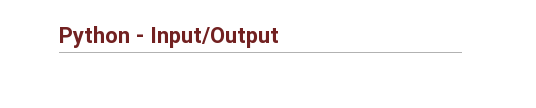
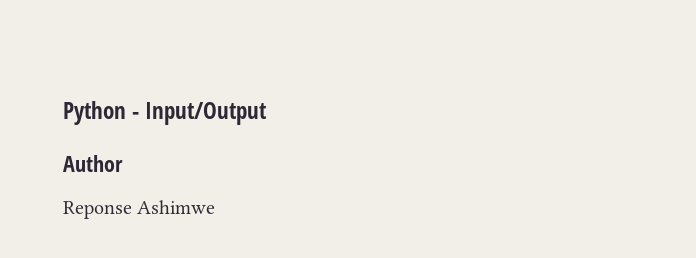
(279, 37) none -> [63,155,123,172] [63,200,216,219] // Author // Reponse Ashimwe

